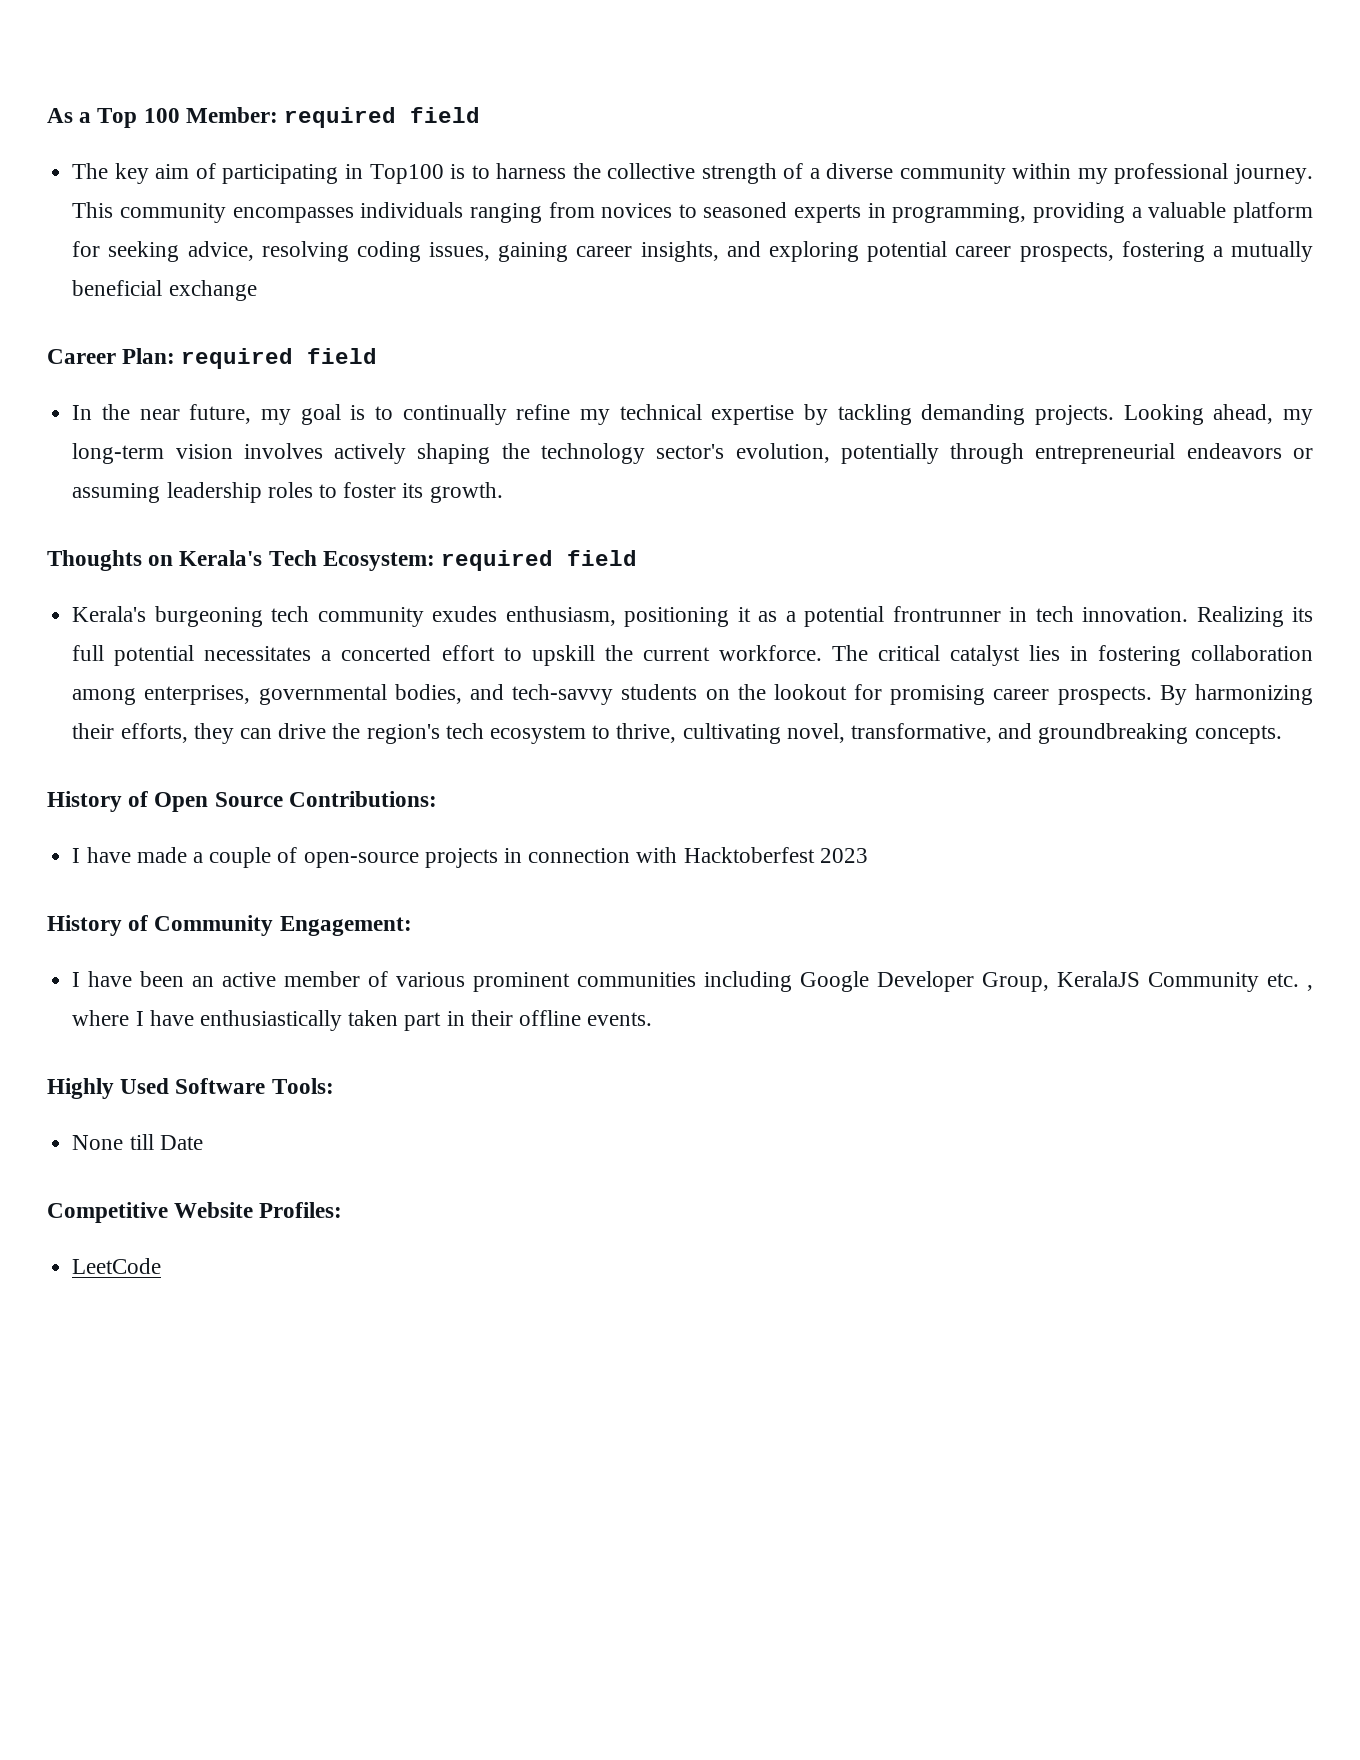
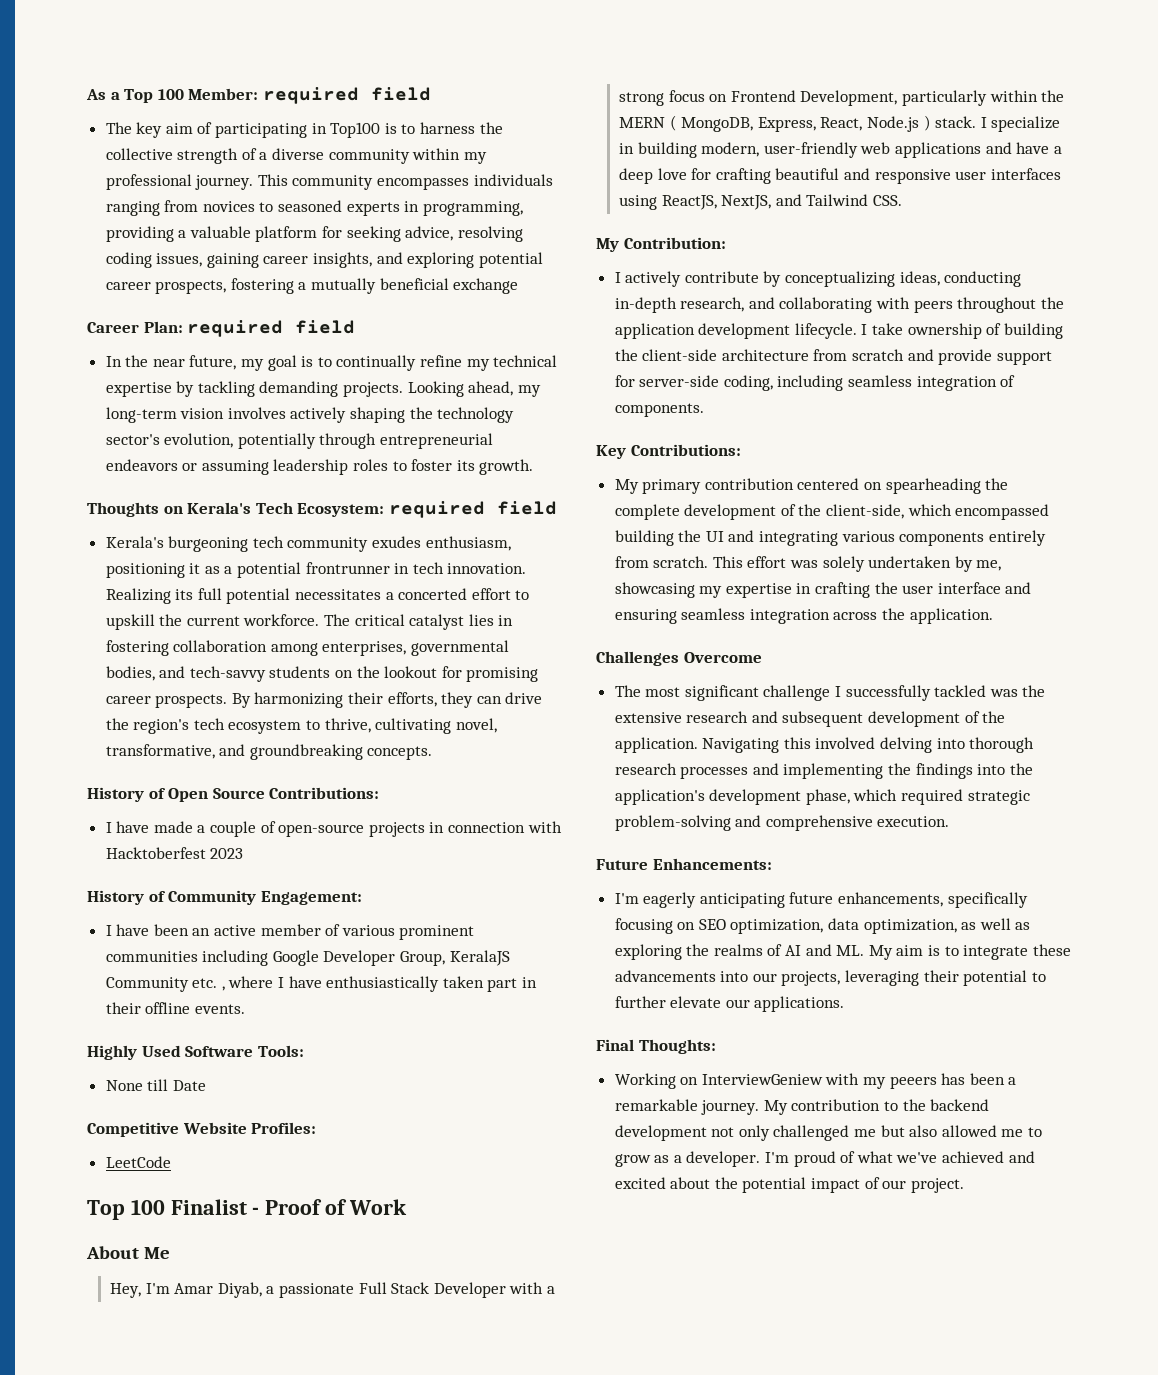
(162, 1266) none -> [87,1199,407,1220] [86,1246,170,1259] [110,1282,556,1298] [619,90,1065,106] [619,115,1061,132] [619,142,1062,158] [619,168,1061,184] [619,194,903,210] [596,237,726,252] [614,271,1022,287] [614,297,1064,313] [614,323,1063,339] [614,349,1052,365] [614,375,1016,391] [614,403,704,417] [596,444,741,459] [614,478,1009,494] [614,504,1050,520] [614,530,1046,546] [614,556,1002,572] [614,582,1032,598] [614,608,993,624] [596,651,762,666] [614,685,1046,701] [614,711,1006,727] [614,737,1035,753] [614,763,1033,779] [614,789,1030,805] [614,815,950,831] [596,858,772,870] [614,892,1028,908] [614,918,1031,934] [614,944,1071,960] [614,970,1046,986] [614,996,845,1012] [596,1039,716,1054] [614,1073,1017,1089] [614,1099,990,1115] [614,1125,1043,1141] [614,1151,1035,1167] [614,1177,964,1193] // Top 100 Finalist - Proof of Work // About Me // Hey, I'm Amar Diyab, a passionate Full Stack Developer with a strong focus on Frontend Development, particularly within the MERN ( MongoDB, Express, React, Node.js ) stack. I specialize in building modern, user-friendly web applications and have a deep love for crafting beautiful and responsive user interfaces using ReactJS, NextJS, and Tailwind CSS. // My Contribution: // I actively contribute by conceptualizing ideas, conducting in-depth research, and collaborating with peers throughout the application development lifecycle. I take ownership of building the client-side architecture from scratch and provide support for server-side coding, including seamless integration of components. // Key Contributions: // My primary contribution centered on spearheading the complete development of the client-side, which encompassed building the UI and integrating various components entirely from scratch. This effort was solely undertaken by me, showcasing my expertise in crafting the user interface and ensuring seamless integration across the application. // Challenges Overcome // The most significant challenge I successfully tackled was the extensive research and subsequent development of the application. Navigating this involved delving into thorough research processes and implementing the findings into the application's development phase, which required strategic problem-solving and comprehensive execution. // Future Enhancements: // I'm eagerly anticipating future enhancements, specifically focusing on SEO optimization, data optimization, as well as exploring the realms of AI and ML. My aim is to integrate these advancements into our projects, leveraging their potential to further elevate our applications. // Final Thoughts: // Working on InterviewGeniew with my peeers has been a remarkable journey. My contribution to the backend development not only challenged me but also allowed me to grow as a developer. I'm proud of what we've achieved and excited about the potential impact of our project.

